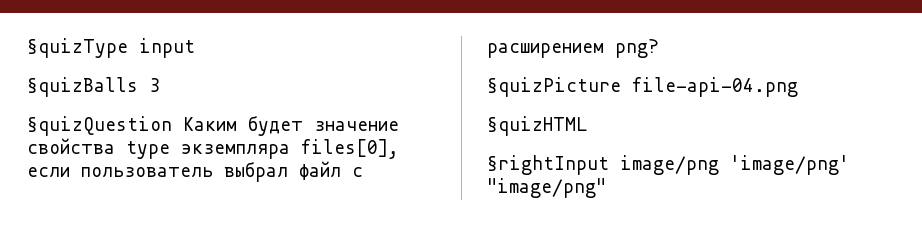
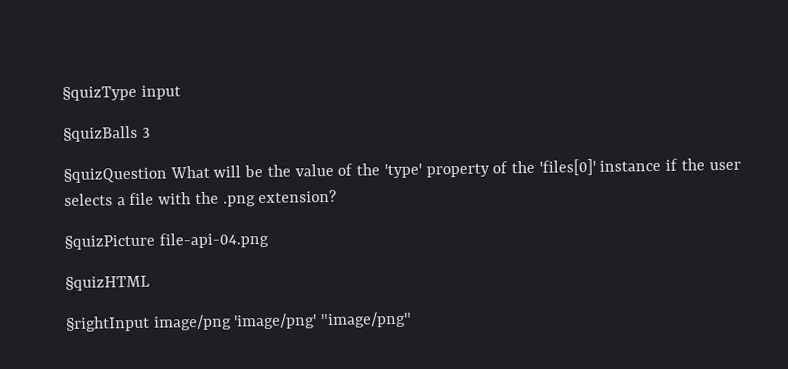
[183,116,399,136] [27,138,399,159] [27,161,363,182] [487,39,659,58] Каким будет значение свойства type экземпляра files[0], если пользователь выбрал файл с расширением png? -> [169,158,741,179] [64,189,338,207] What will be the value of the 'type' property of the 'files[0]' instance if the user selects a file with the .png extension?

